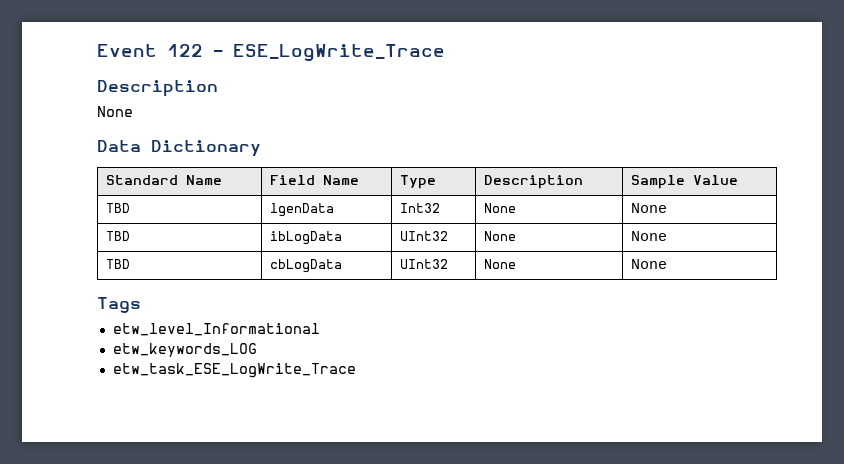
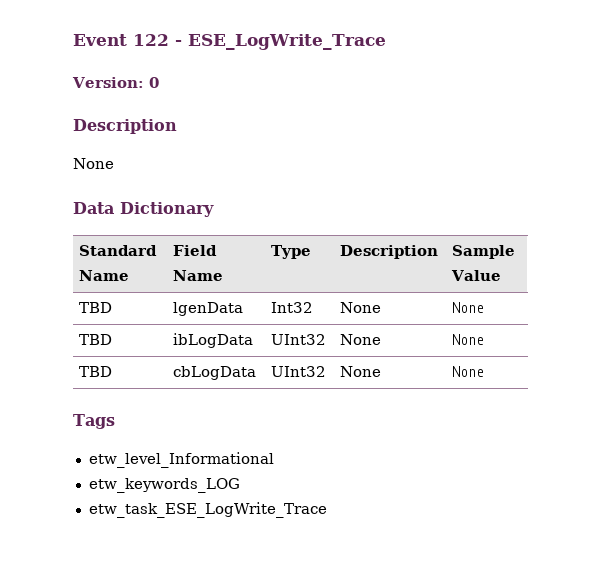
(445, 53) none -> [72,77,159,88] // Version: 0

